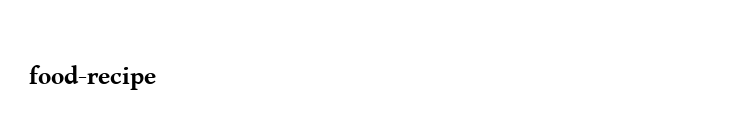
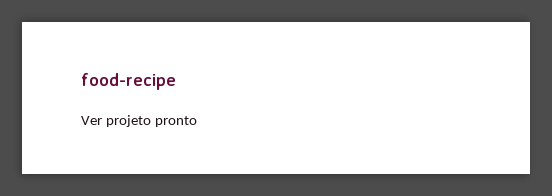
(156, 77) none -> [81,115,197,127] // Ver projeto pronto

